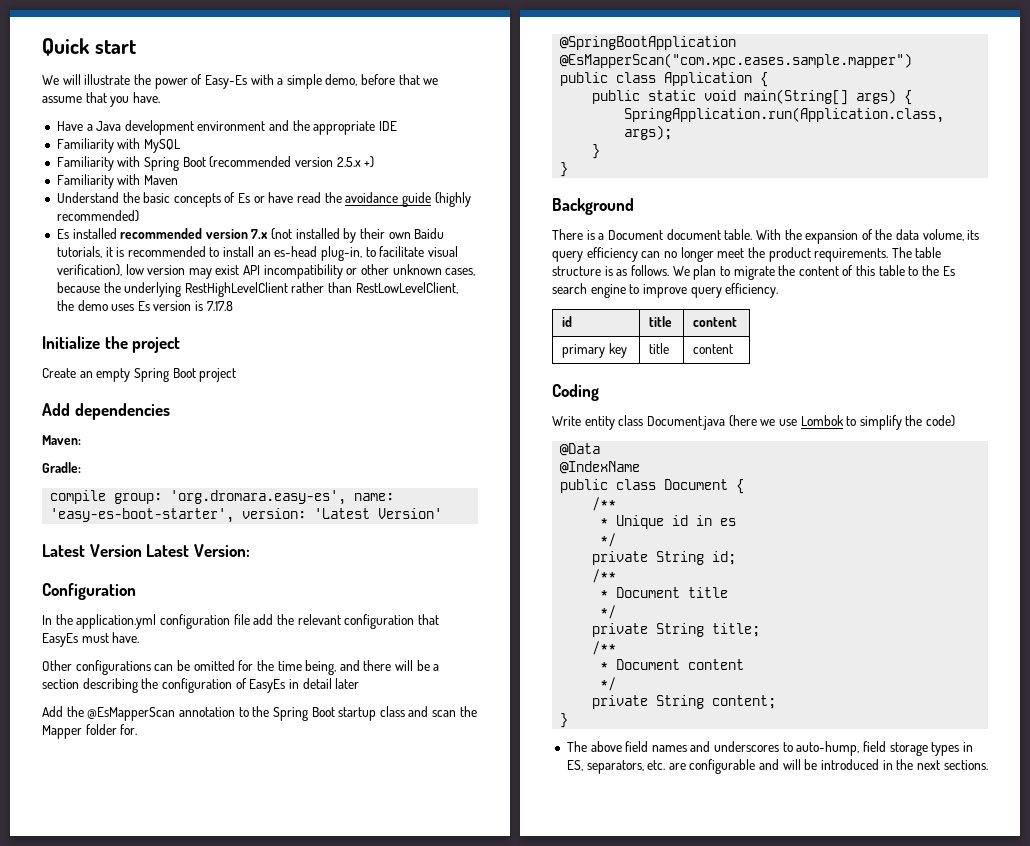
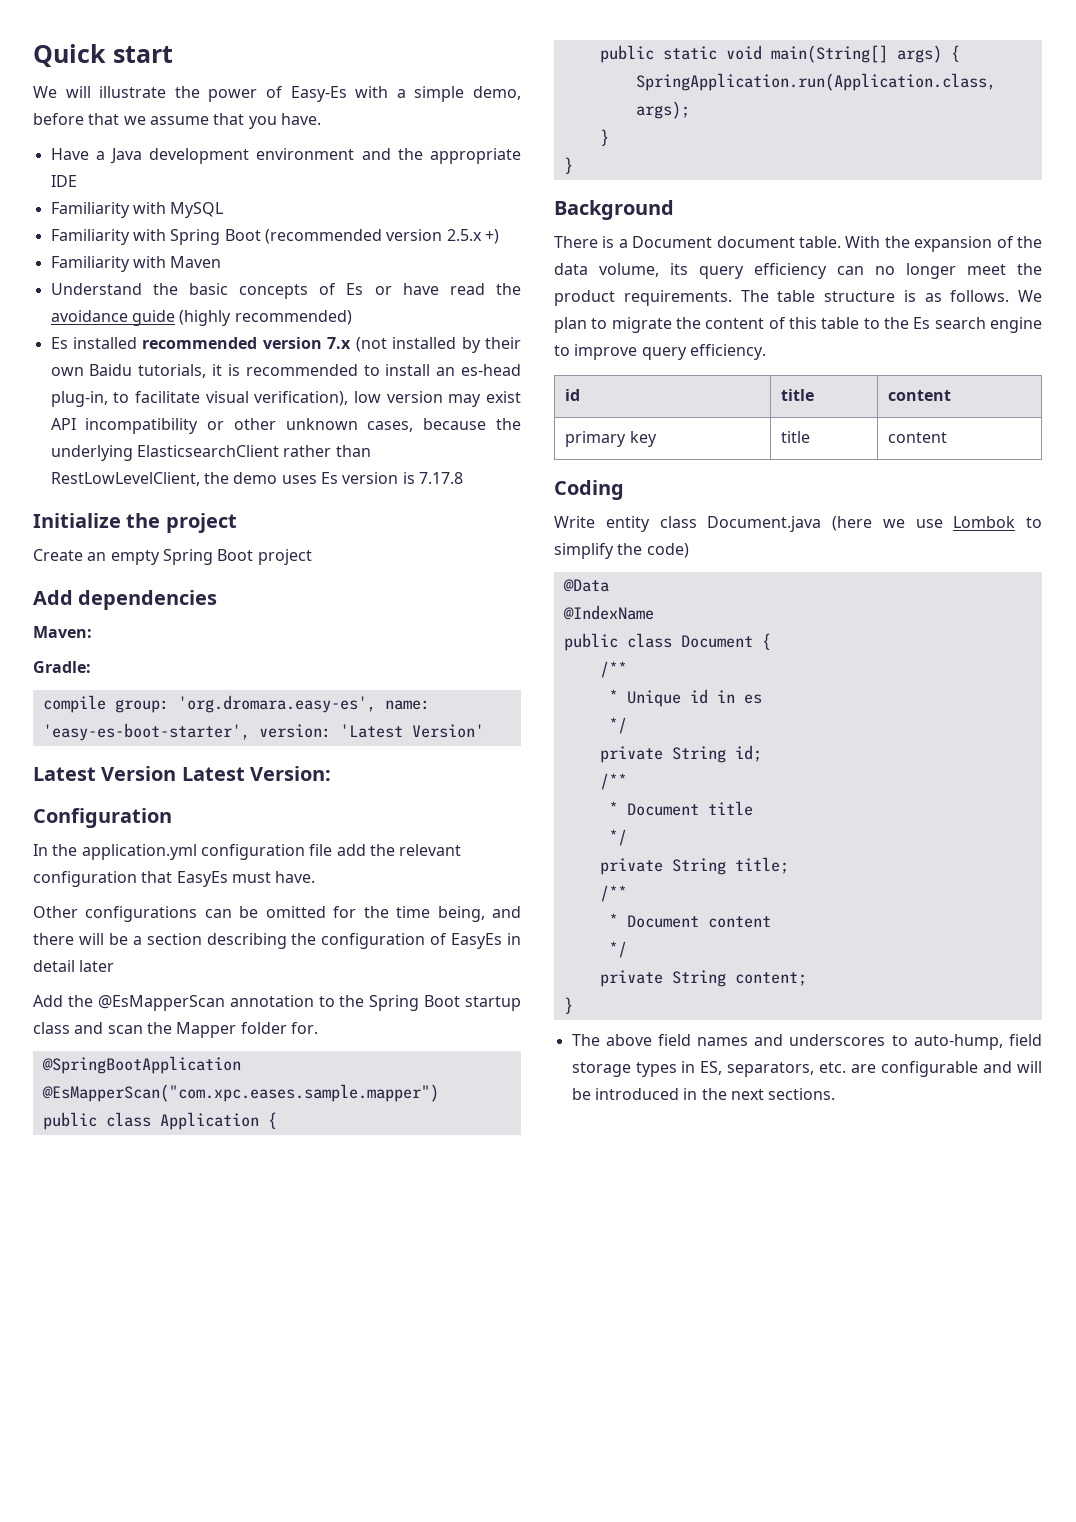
[184,282,288,297] RestHighLevelClient -> [136,445,279,457] ElasticsearchClient

